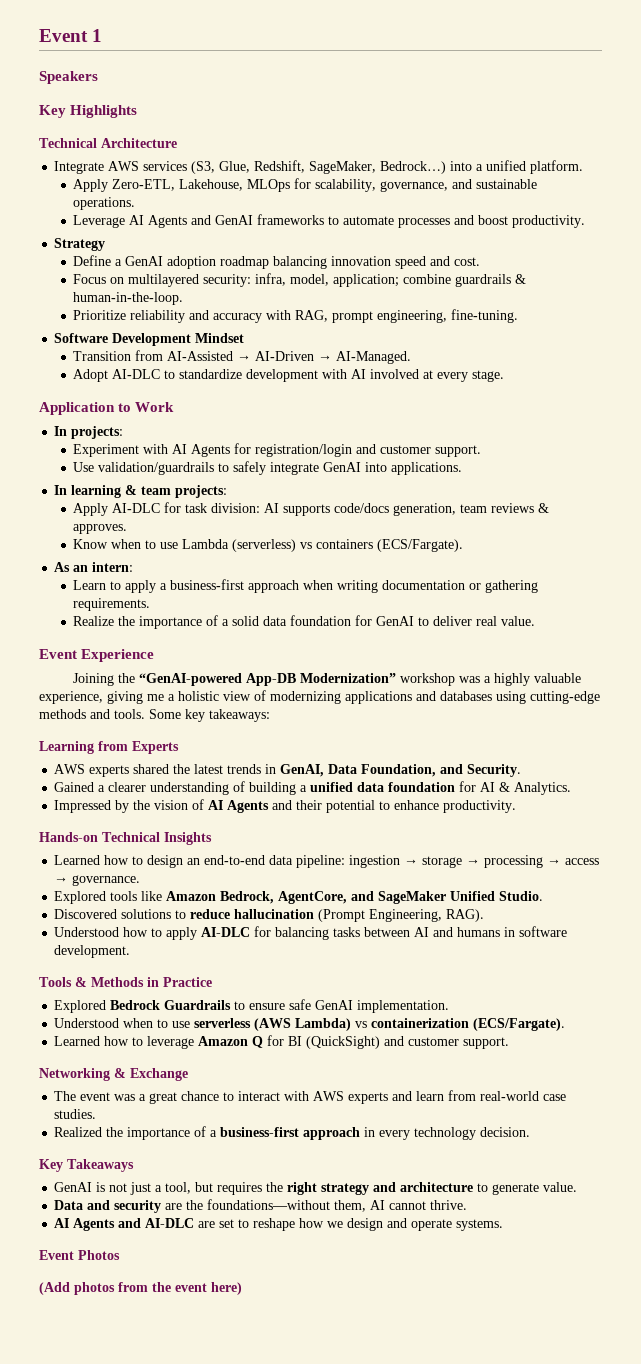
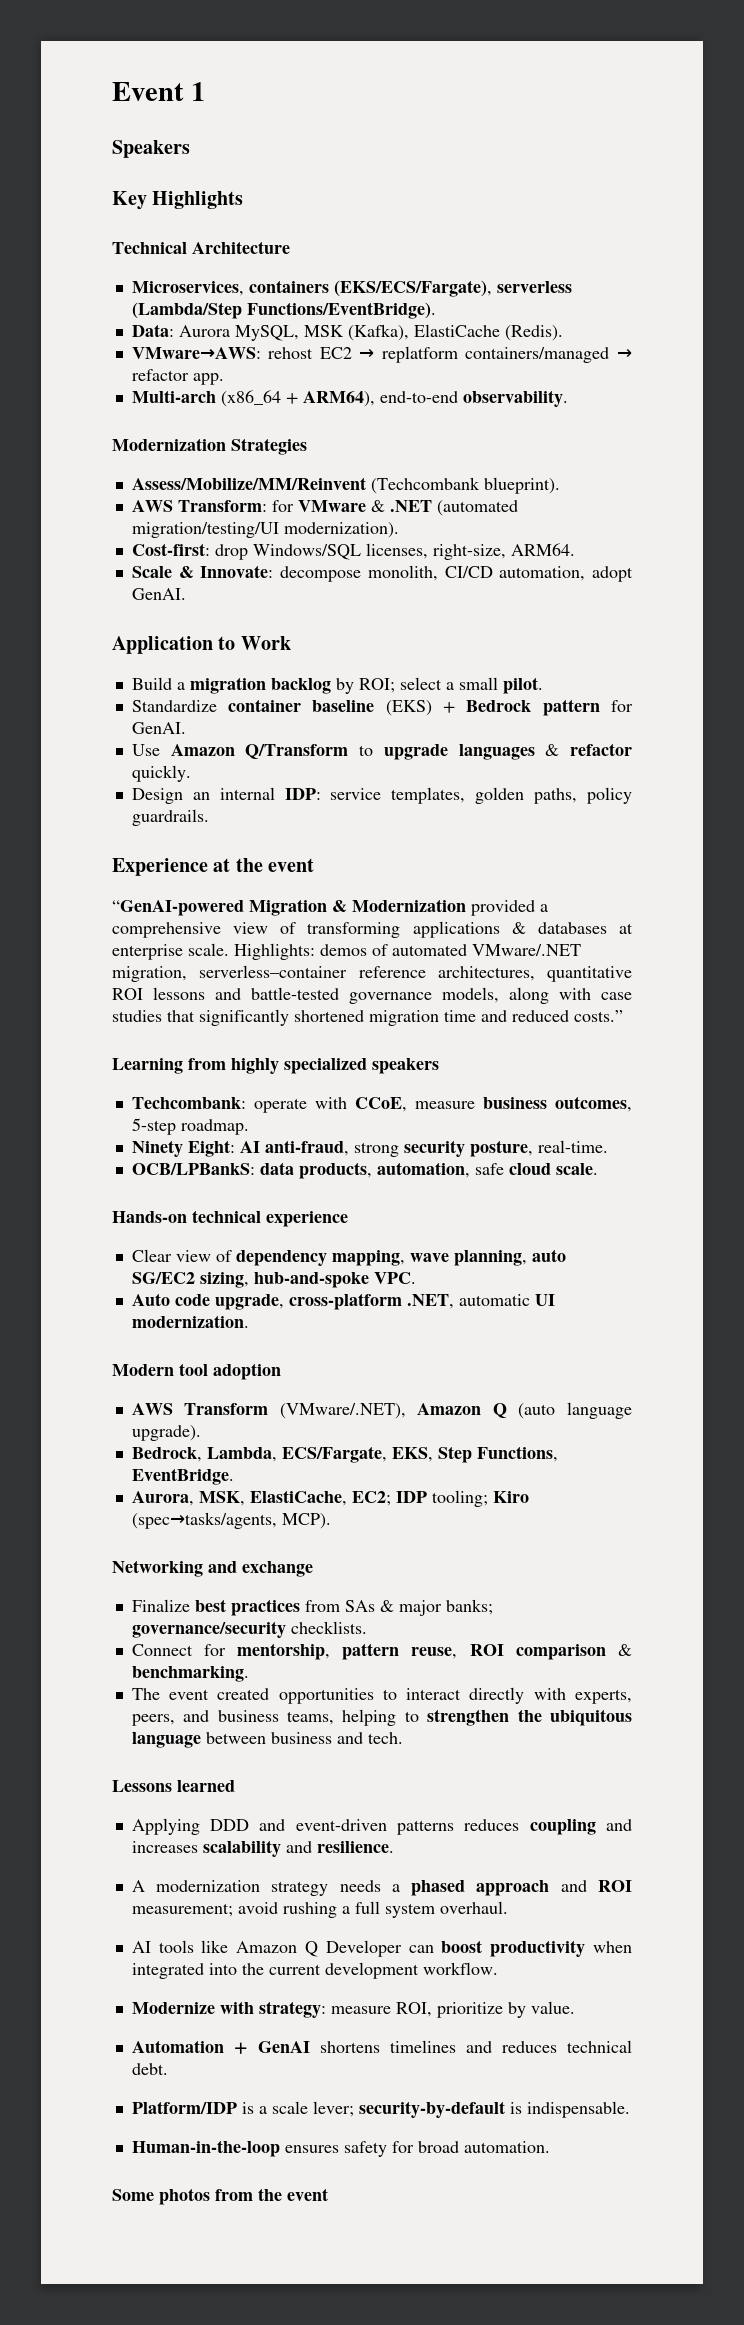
[54,160,584,174] [73,178,538,192] [73,197,136,210] [73,214,586,228] [54,238,106,251] [73,255,481,269] [73,273,527,287] [73,292,184,305] [73,309,519,323] [54,333,245,346] [73,350,412,364] [73,369,505,382] [39,402,175,415] [54,426,124,439] [73,443,482,457] [73,461,463,475] [54,485,228,498] [73,502,550,516] [73,524,128,534] [73,539,464,552] [54,562,134,572] [73,579,539,593] [73,598,151,611] [73,615,536,629] [39,649,155,662] [72,673,581,686] [39,690,600,704] [39,709,270,722] [39,741,179,754] [54,764,522,777] [54,781,572,795] [54,799,517,813] [39,832,212,845] [54,855,600,868] [54,875,141,886] [54,891,544,904] [54,909,485,922] [54,926,568,940] [54,945,131,958] [39,977,212,987] [54,999,450,1013] [54,1018,566,1031] [54,1035,510,1049] [39,1068,188,1081] [54,1090,567,1104] [54,1109,97,1119] [54,1126,531,1140] [39,1159,134,1172] [54,1182,578,1195] [54,1199,468,1213] [54,1218,504,1231] [39,1250,120,1260] [39,1282,70,1295] Integrate AWS services (S3, Glue, Redshift, SageMaker, Bedrock…) into a unified platform. // Apply Zero-ETL, Lakehouse, MLOps for scalability, governance, and sustainable operations. // Leverage AI Agents and GenAI frameworks to automate processes and boost productivity. // Strategy // Define a GenAI adoption roadmap balancing innovation speed and cost. // Focus on multilayered security: infra, model, application; combine guardrails & human-in-the-loop. // Prioritize reliability and accuracy with RAG, prompt engineering, fine-tuning. // Software Development Mindset // Transition from AI-Assisted → AI-Driven → AI-Managed. // Adopt AI-DLC to standardize development with AI involved at every stage. // Application to Work // In projects: // Experiment with AI Agents for registration/login and customer support. // Use validation/guardrails to safely integrate GenAI into applications. // In learning & team projects: // Apply AI-DLC for task division: AI supports code/docs generation, team reviews & approves. // Know when to use Lambda (serverless) vs containers (ECS/Fargate). // As an intern: // Learn to apply a business-first approach when writing documentation or gathering requirements. // Realize the importance of a solid data foundation for GenAI to deliver real value. // Event Experience // Joining the “GenAI-powered App-DB Modernization” workshop was a highly valuable experience, giving me a holistic view of modernizing applications and databases using cutting-edge methods and tools. Some key takeaways: // Learning from Experts // AWS experts shared the latest trends in GenAI, Data Foundation, and Security. // Gained a clearer understanding of building a unified data foundation for AI & Analytics. // Impressed by the vision of AI Agents and their potential to enhance productivity. // Hands-on Technical Insights // Learned how to design an end-to-end data pipeline: ingestion → storage → processing → access → governance. // Explored tools like Amazon Bedrock, AgentCore, and SageMaker Unified Studio. // Discovered solutions to reduce hallucination (Prompt Engineering, RAG). // Understood how to apply AI-DLC for balancing tasks between AI and humans in software development. // Tools & Methods in Practice // Explored Bedrock Guardrails to ensure safe GenAI implementation. // Understood when to use serverless (AWS Lambda) vs containerization (ECS/Fargate). // Learned how to leverage Amazon Q for BI (QuickSight) and customer support. // Networking & Exchange // The event was a great chance to interact with AWS experts and learn from real-world case studies. // Realized the importance of a business-first approach in every technology decision. // Key Takeaways // GenAI is not just a tool, but requires the right strategy and architecture to generate value. // Data and security are the foundations—without them, AI cannot thrive. // AI Agents and AI-DLC are set to reshape how we design and operate systems. // Event Photos // (Add -> [131,280,572,297] [131,302,436,319] [131,324,563,341] [131,346,632,363] [131,369,224,385] [131,390,568,407] [112,438,307,455] [131,477,560,494] [131,500,518,516] [131,522,399,538] [131,543,575,560] [131,565,633,582] [131,588,186,600] [112,636,291,654] [131,677,543,694] [131,699,633,716] [131,722,186,734] [131,743,632,760] [131,765,191,782] [131,787,632,804] [131,809,209,826] [112,858,315,876] [112,899,548,916] [112,921,634,938] [112,943,581,960] [112,965,632,982] [112,987,632,1004] [112,1009,623,1026] [112,1058,439,1074] [131,1096,632,1113] [131,1118,249,1135] [131,1140,608,1157] [131,1162,598,1179] [112,1210,348,1227] [131,1249,566,1266] [131,1272,416,1288] [131,1293,555,1310] [131,1315,249,1328] [112,1363,281,1380] [131,1402,632,1419] [131,1425,201,1441] [131,1446,558,1463] [131,1468,234,1485] [131,1490,529,1507] [131,1512,331,1529] [112,1560,313,1577] [131,1599,493,1616] [131,1621,367,1638] [131,1643,632,1660] [131,1666,249,1682] [131,1687,632,1704] [131,1709,632,1726] [131,1732,403,1748] [112,1780,235,1792] [131,1818,632,1835] [131,1840,394,1857] [131,1880,632,1896] [131,1901,508,1918] [131,1940,632,1957] [131,1962,498,1979] [131,2001,575,2018] [131,2040,632,2054] [131,2063,168,2075] [131,2101,630,2118] [131,2140,550,2157] [112,2189,154,2201] Microservices, containers (EKS/ECS/Fargate), serverless (Lambda/Step Functions/EventBridge). // Data: Aurora MySQL, MSK (Kafka), ElastiCache (Redis). // VMware→AWS: rehost EC2 → replatform containers/managed → refactor app. // Multi-arch (x86_64 + ARM64), end-to-end observability. // Modernization Strategies // Assess/Mobilize/MM/Reinvent (Techcombank blueprint). // AWS Transform: for VMware & .NET (automated migration/testing/UI modernization). // Cost-first: drop Windows/SQL licenses, right-size, ARM64. // Scale & Innovate: decompose monolith, CI/CD automation, adopt GenAI. // Application to Work // Build a migration backlog by ROI; select a small pilot. // Standardize container baseline (EKS) + Bedrock pattern for GenAI. // Use Amazon Q/Transform to upgrade languages & refactor quickly. // Design an internal IDP: service templates, golden paths, policy guardrails. // Experience at the event // “GenAI-powered Migration & Modernization provided a comprehensive view of transforming applications & databases at enterprise scale. Highlights: demos of automated VMware/.NET migration, serverless–container reference architectures, quantitative ROI lessons and battle-tested governance models, along with case studies that significantly shortened migration time and reduced costs.” // Learning from highly specialized speakers // Techcombank: operate with CCoE, measure business outcomes, 5-step roadmap. // Ninety Eight: AI anti-fraud, strong security posture, real-time. // OCB/LPBankS: data products, automation, safe cloud scale. // Hands-on technical experience // Clear view of dependency mapping, wave planning, auto SG/EC2 sizing, hub-and-spoke VPC. // Auto code upgrade, cross-platform .NET, automatic UI modernization. // Modern tool adoption // AWS Transform (VMware/.NET), Amazon Q (auto language upgrade). // Bedrock, Lambda, ECS/Fargate, EKS, Step Functions, EventBridge. // Aurora, MSK, ElastiCache, EC2; IDP tooling; Kiro (spec→tasks/agents, MCP). // Networking and exchange // Finalize best practices from SAs & major banks; governance/security checklists. // Connect for mentorship, pattern reuse, ROI comparison & benchmarking. // The event created opportunities to interact directly with experts, peers, and business teams, helping to strengthen the ubiquitous language between business and tech. // Lessons learned // Applying DDD and event-driven patterns reduces coupling and increases scalability and resilience. // A modernization strategy needs a phased approach and ROI measurement; avoid rushing a full system overhaul. // AI tools like Amazon Q Developer can boost productivity when integrated into the current development workflow. // Modernize with strategy: measure ROI, prioritize by value. // Automation + GenAI shortens timelines and reduces technical debt. // Platform/IDP is a scale lever; security-by-default is indispensable. // Human-in-the-loop ensures safety for broad automation. // Some
[211,1282,242,1295] here) -> (328, 2194) none

